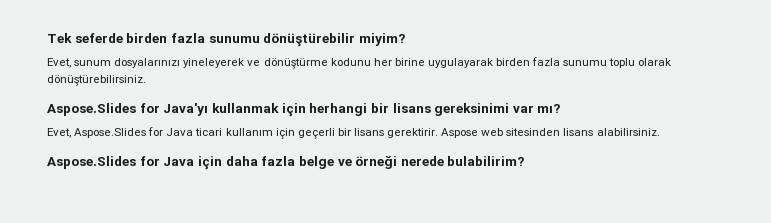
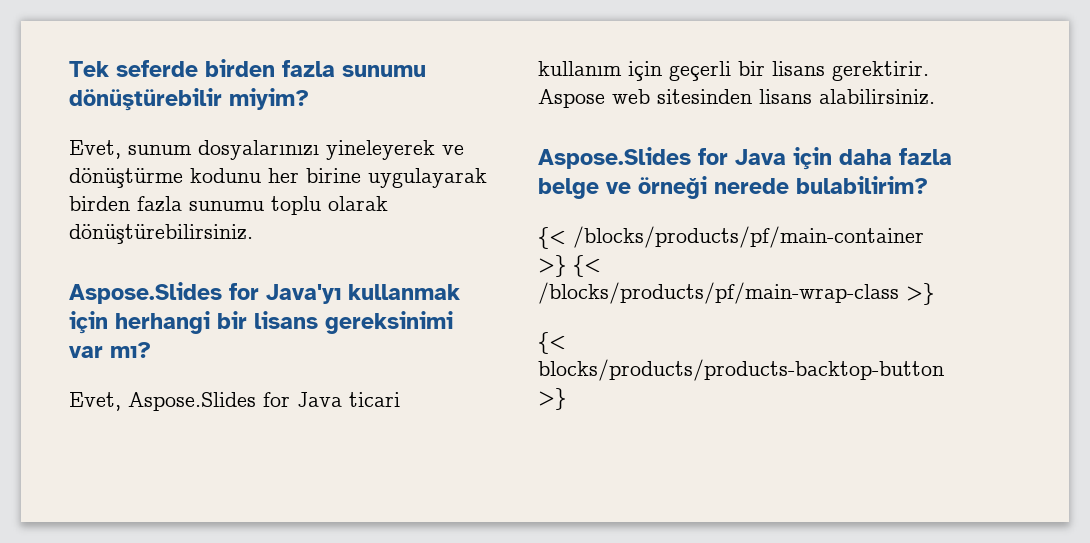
(525, 161) none -> [538,226,924,249] [538,255,601,277] [538,282,934,305] [538,332,566,354] [538,359,944,381] [538,388,566,410] // {< /blocks/products/pf/main-container >} {< /blocks/products/pf/main-wrap-class >} // {< blocks/products/products-backtop-button >}

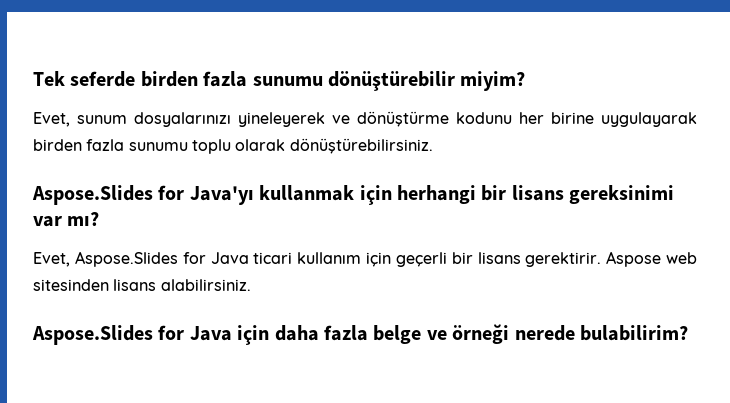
[538,226,924,249] [538,255,601,277] [538,282,934,305] [538,332,566,354] [538,359,944,381] [538,388,566,410] // {< /blocks/products/pf/main-container >} {< /blocks/products/pf/main-wrap-class >} // {< blocks/products/products-backtop-button >} -> (688, 333) none

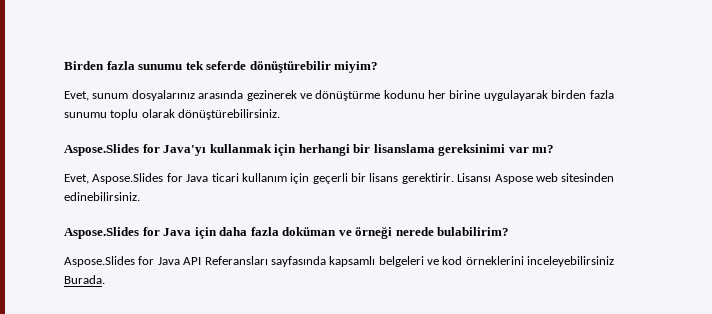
[33,71,323,87] Tek seferde birden fazla sunumu -> [64,61,247,70] Birden fazla sunumu tek seferde
[134,112,325,127] dosyalarınızı yineleyerek -> [131,90,297,101] dosyalarınız arasında gezinerek
[511,185,564,201] lisans -> [373,144,435,153] lisanslama
(602, 259) none -> [457,173,492,182] Lisansı
[113,279,251,291] lisans alabilirsiniz. -> [64,192,140,201] edinebilirsiniz.
[373,325,422,344] belge -> [282,227,337,236] doküman
(688, 333) none -> [64,256,615,267] [64,275,105,284] // Aspose.Slides for Java API Referansları sayfasında kapsamlı belgeleri ve kod örneklerini inceleyebilirsiniz Burada.

